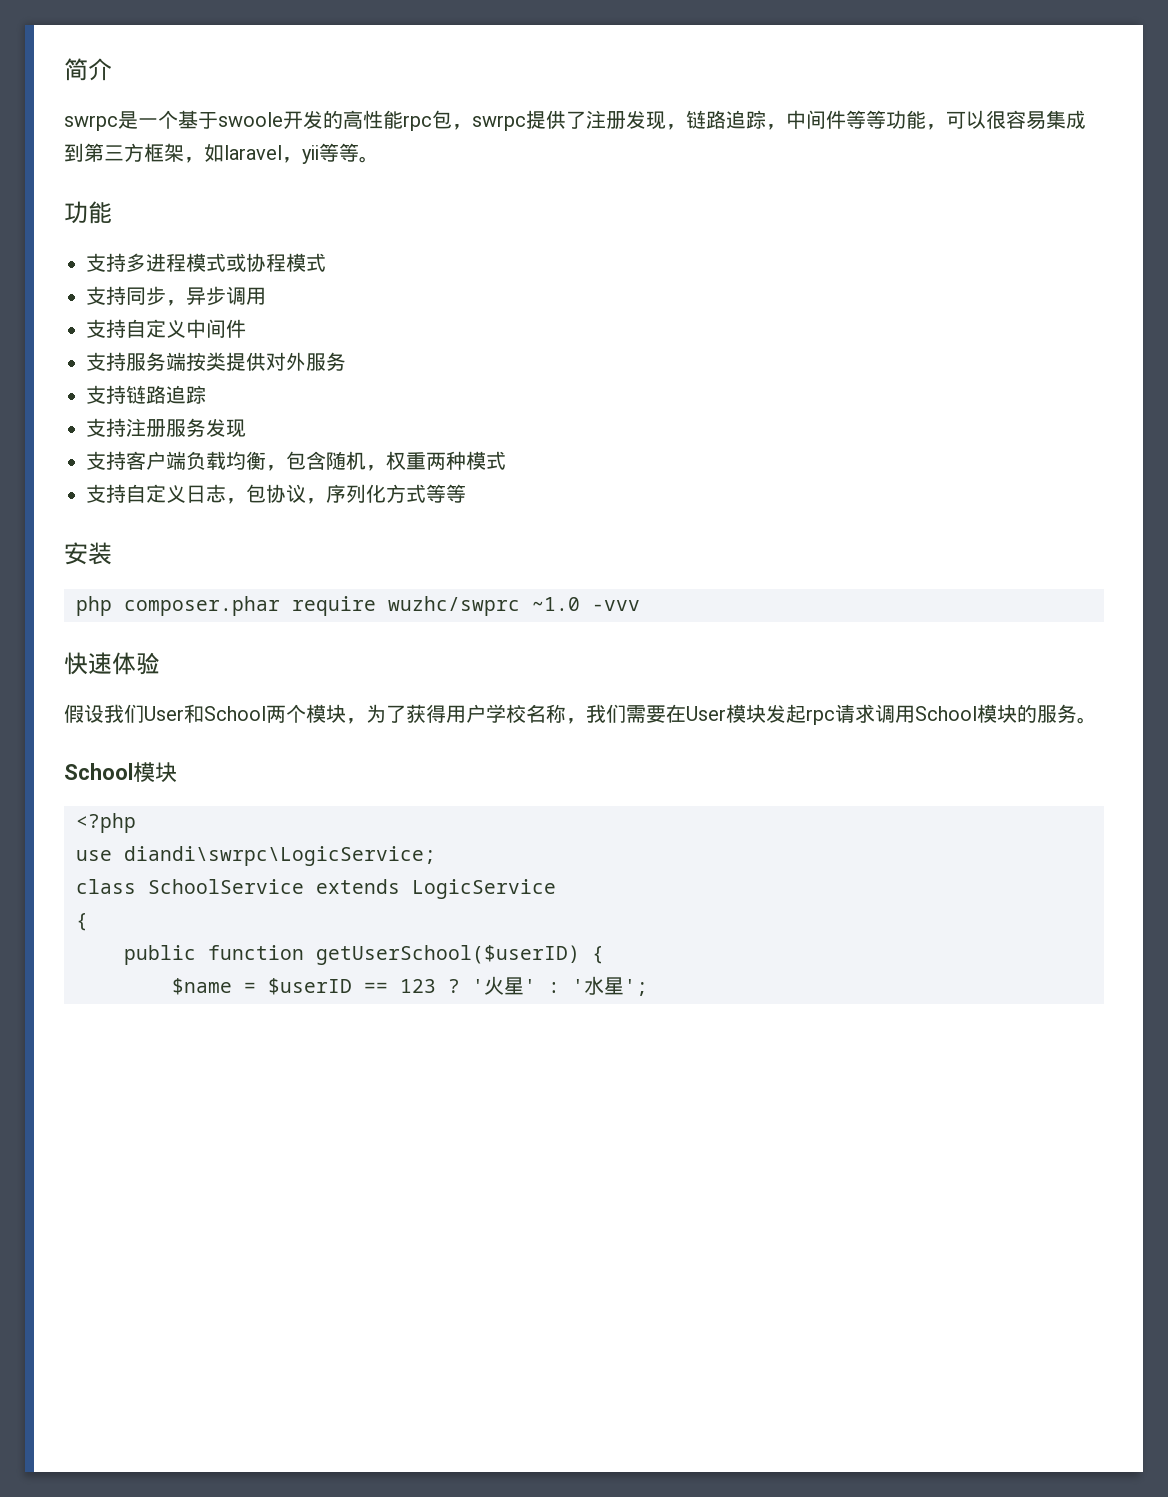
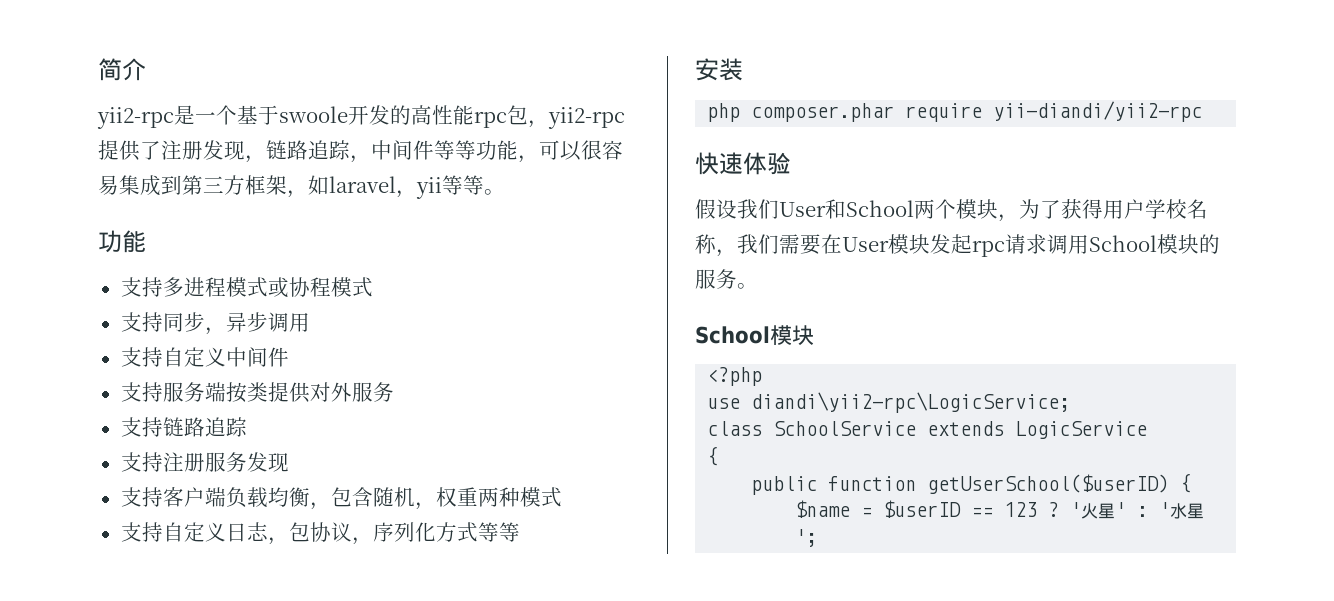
[64,116,118,131] swrpc -> [97,107,174,129] yii2-rpc
[472,116,526,131] swrpc -> [548,107,625,129] yii2-rpc
[388,596,640,616] wuzhc/swprc ~1.0 -vvv -> [993,101,1203,122] yii-diandi/yii2-rpc
[124,846,436,866] diandi\swrpc\LogicService; -> [751,392,1071,413] diandi\yii2-rpc\LogicService;

